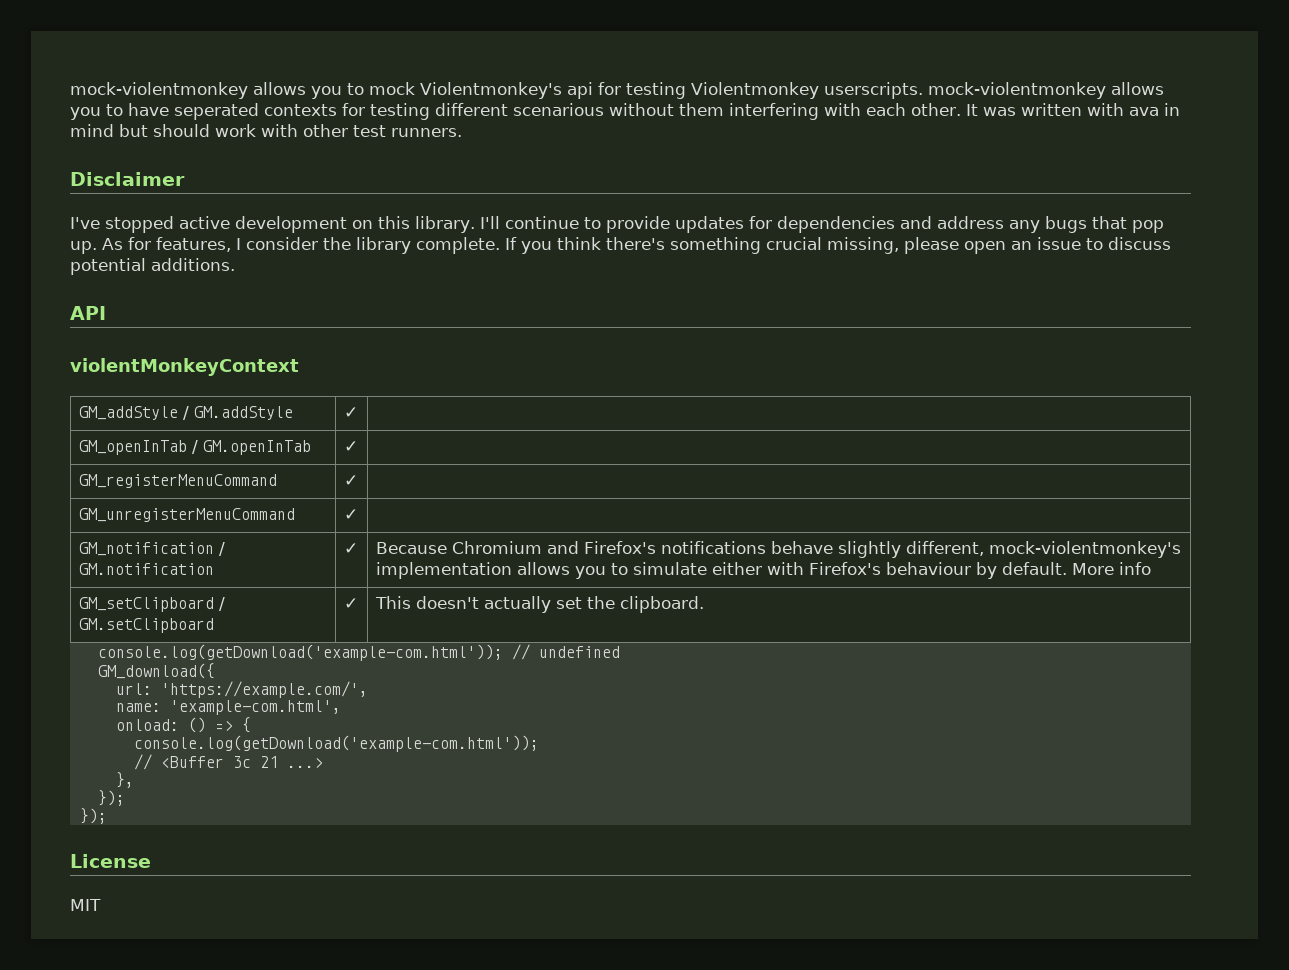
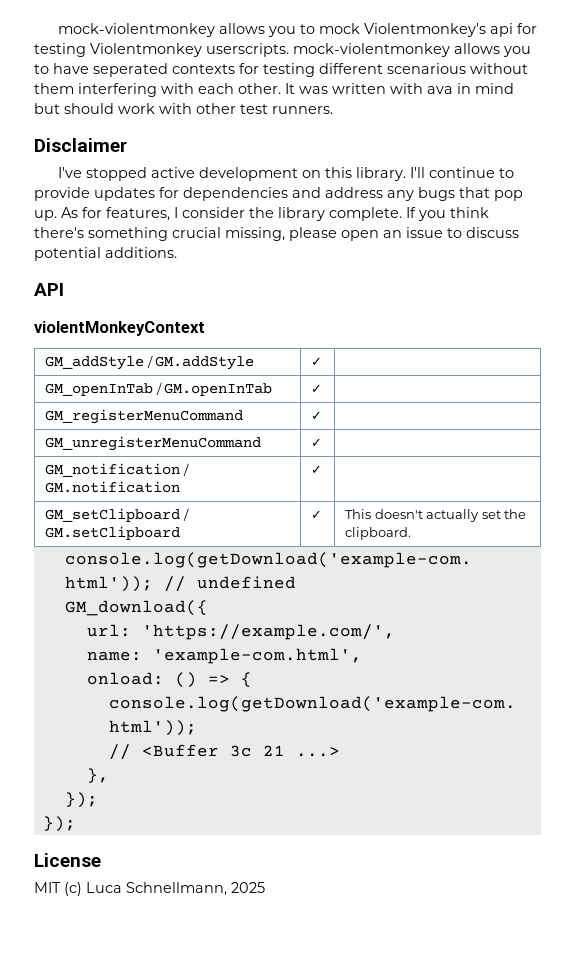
[375,541,1181,558] [375,562,1151,579] Because Chromium and Firefox's notifications behave slightly different, mock-violentmonkey's implementation allows you to simulate either with Firefox's behaviour by default. More info -> (323, 469) none
(101, 905) none -> [64,882,265,896] (c) Luca Schnellmann, 2025

